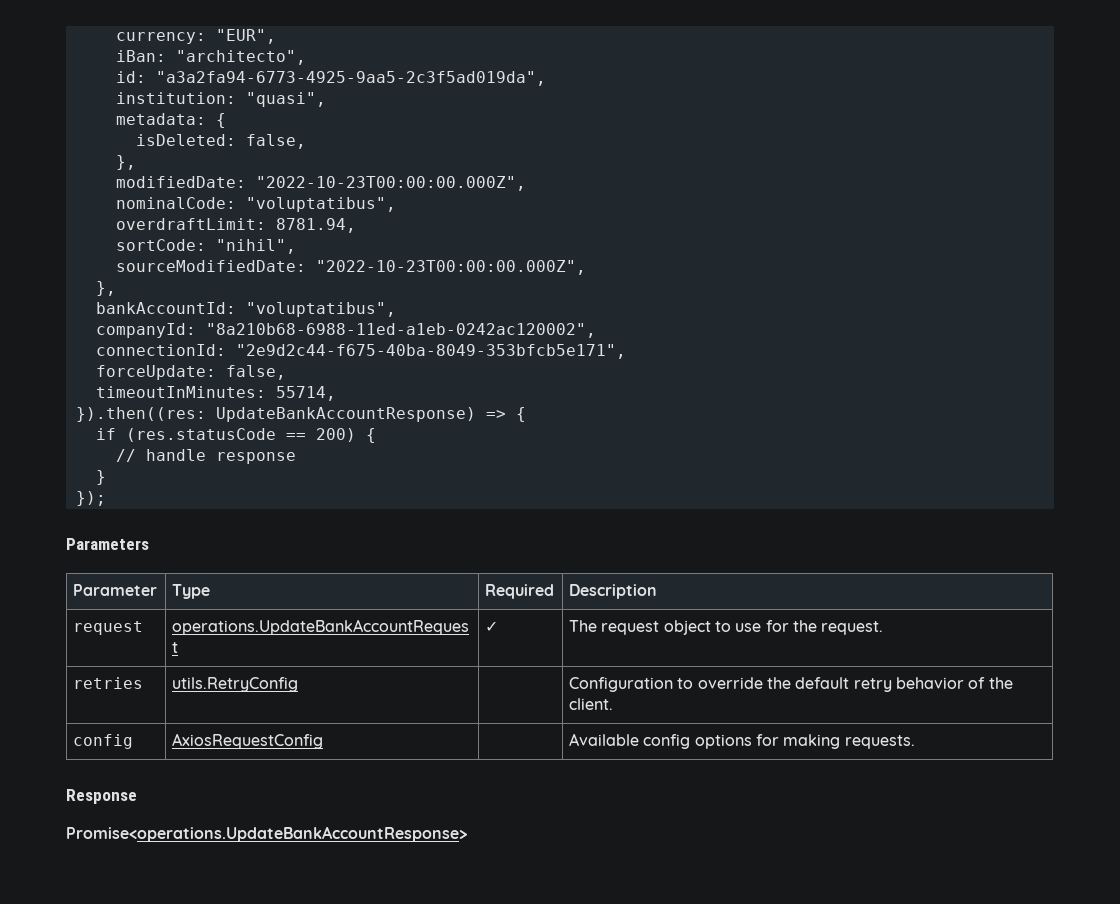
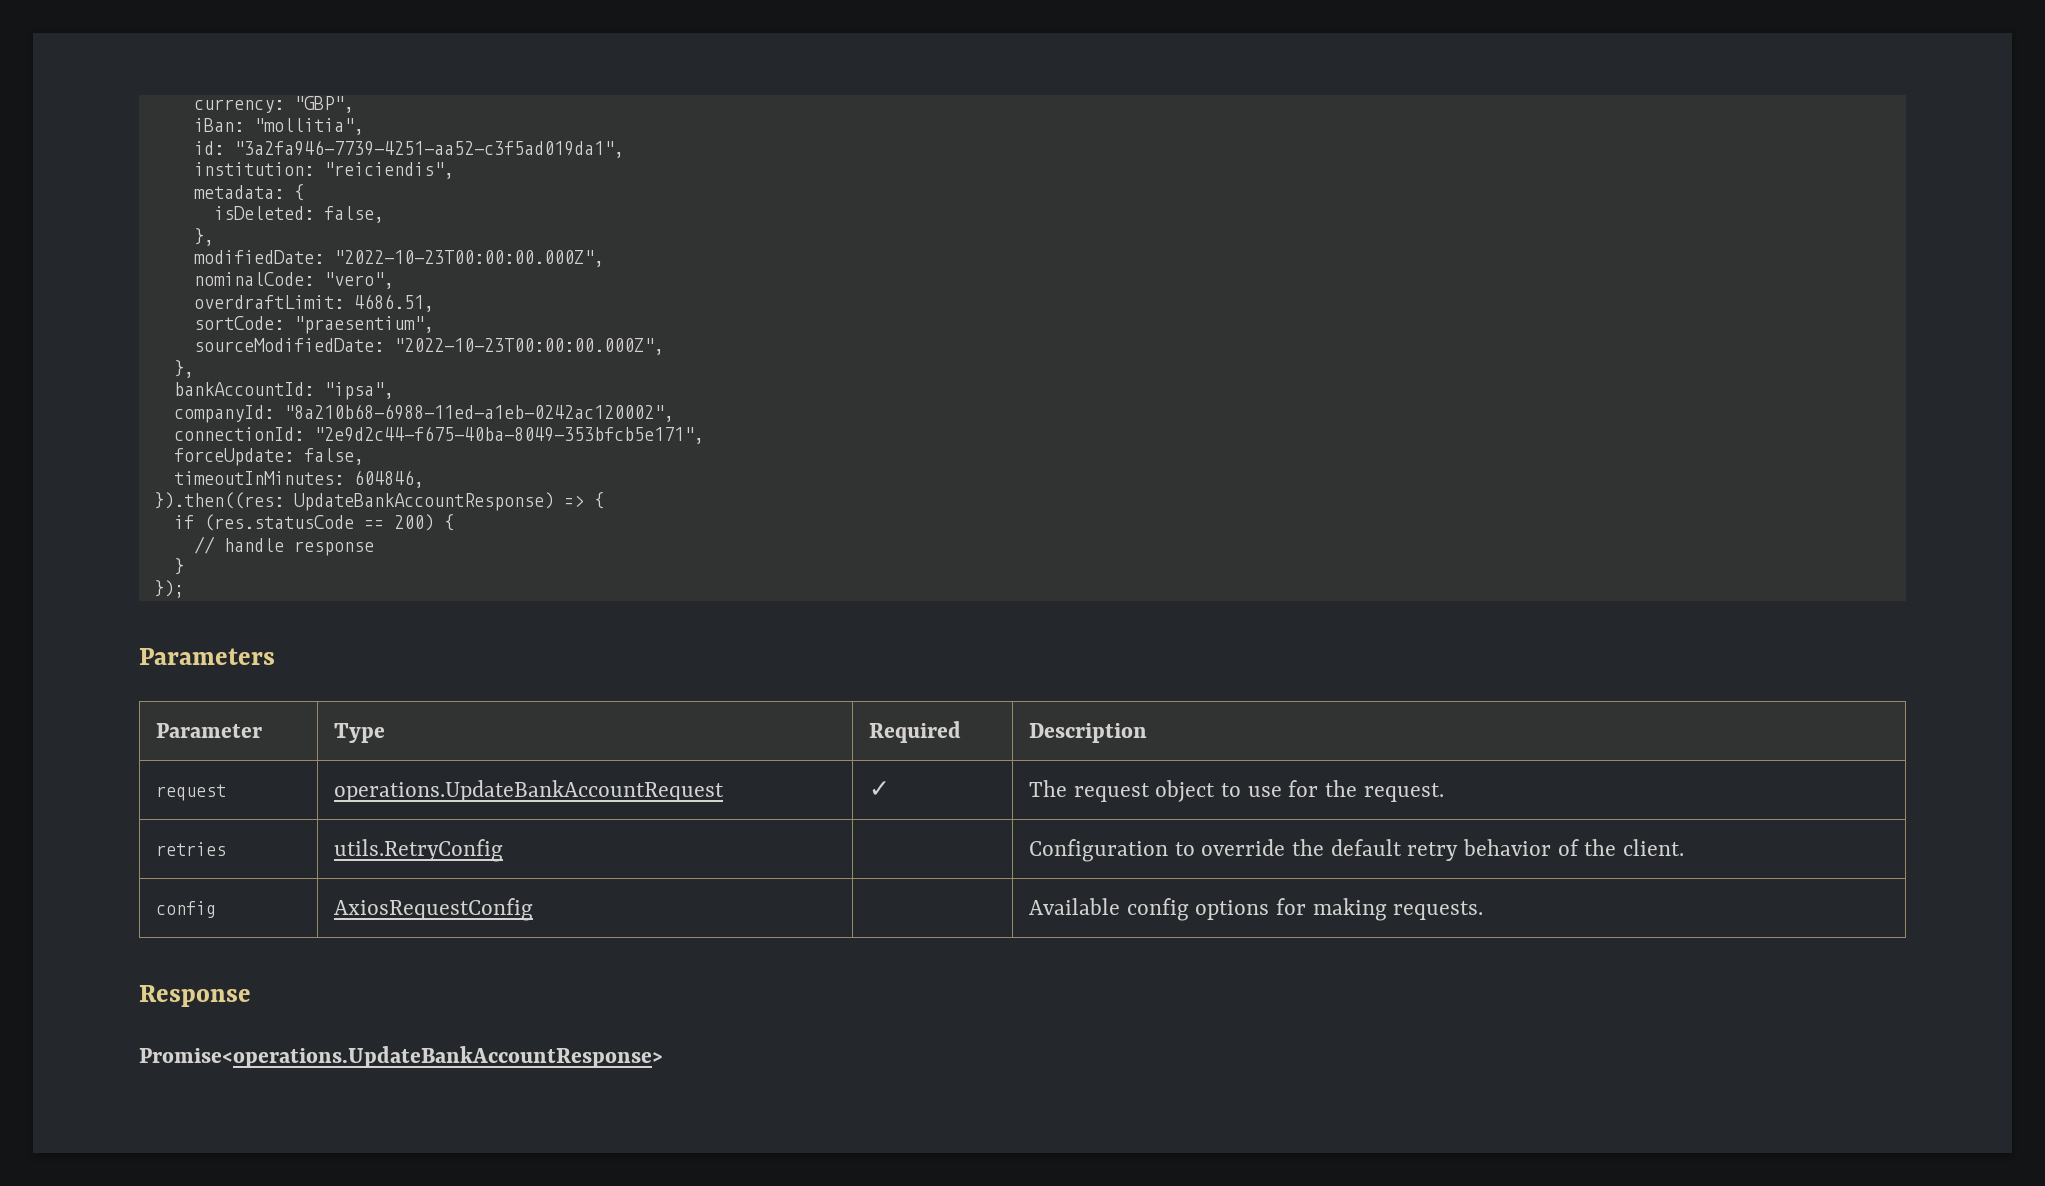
[215,29,276,44] "EUR", -> [293,96,354,113] "GBP",
[175,50,306,65] "architecto", -> [253,118,364,135] "mollitia",
[155,71,546,86] "a3a2fa94-6773-4925-9aa5-2c3f5ad019da", -> [233,140,624,158] "3a2fa946-7739-4251-aa52-c3f5ad019da1",
[245,92,326,107] "quasi", -> [323,162,454,179] "reiciendis",
[245,197,396,212] "voluptatibus", -> [323,272,394,289] "vero",
[275,218,356,233] 8781.94, -> [353,294,434,312] 4686.51,
[215,239,296,254] "nihil", -> [293,316,434,334] "praesentium",
[245,302,396,317] "voluptatibus", -> [323,382,394,400] "ipsa",
[275,386,336,401] 55714, -> [353,470,424,488] 604846,

